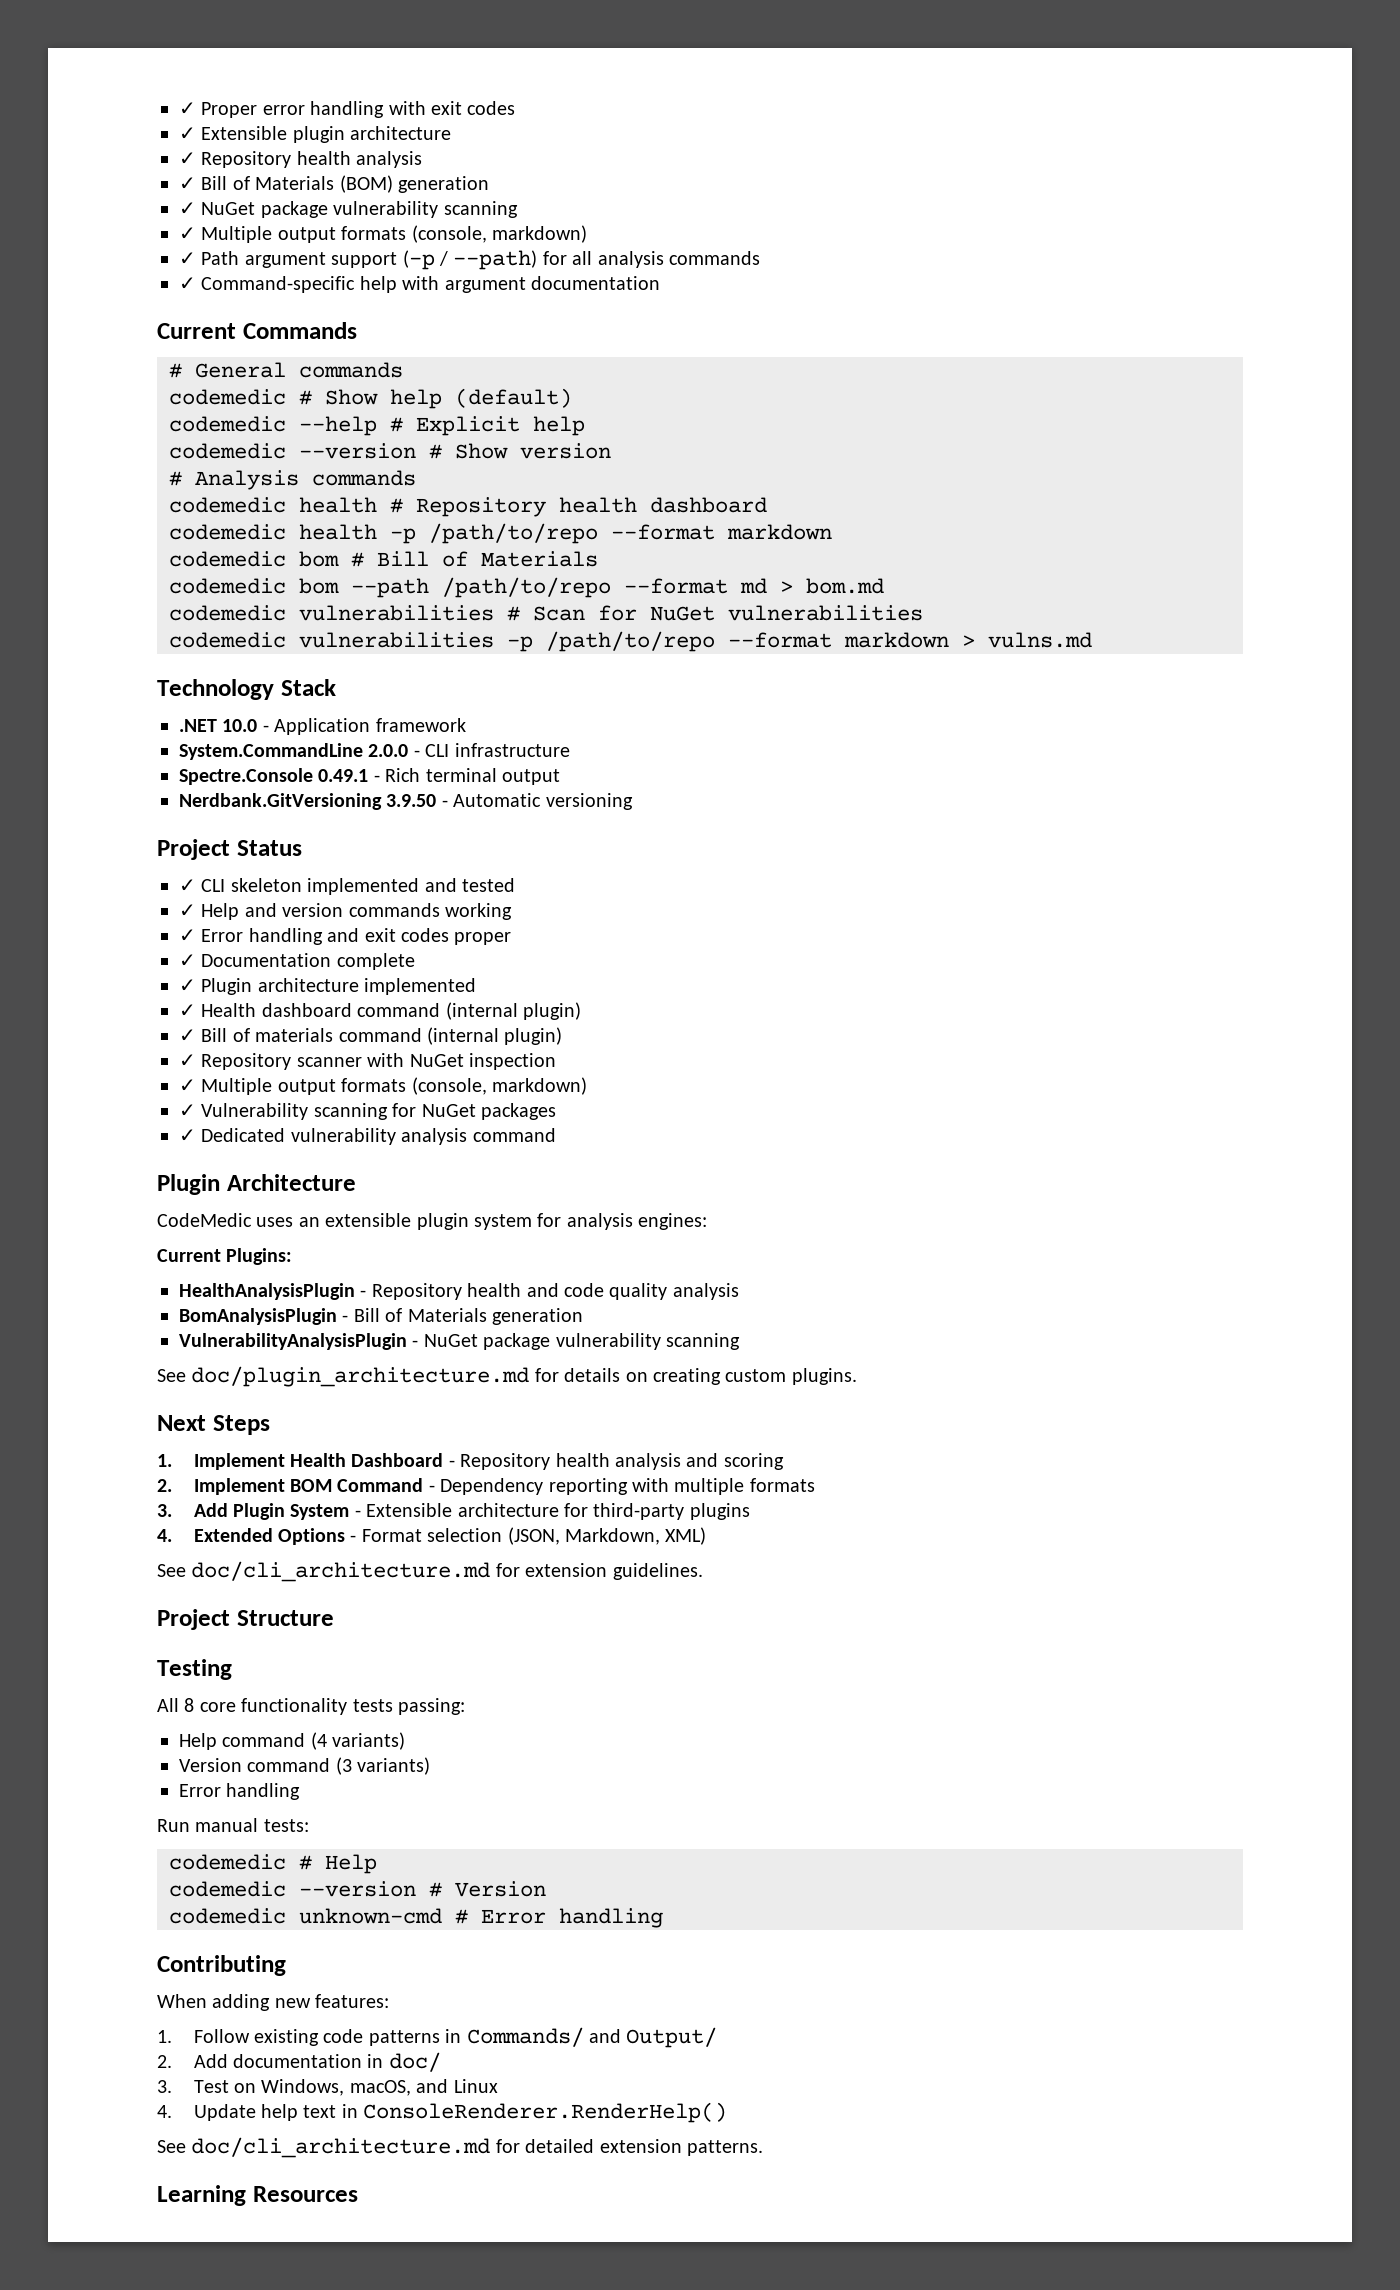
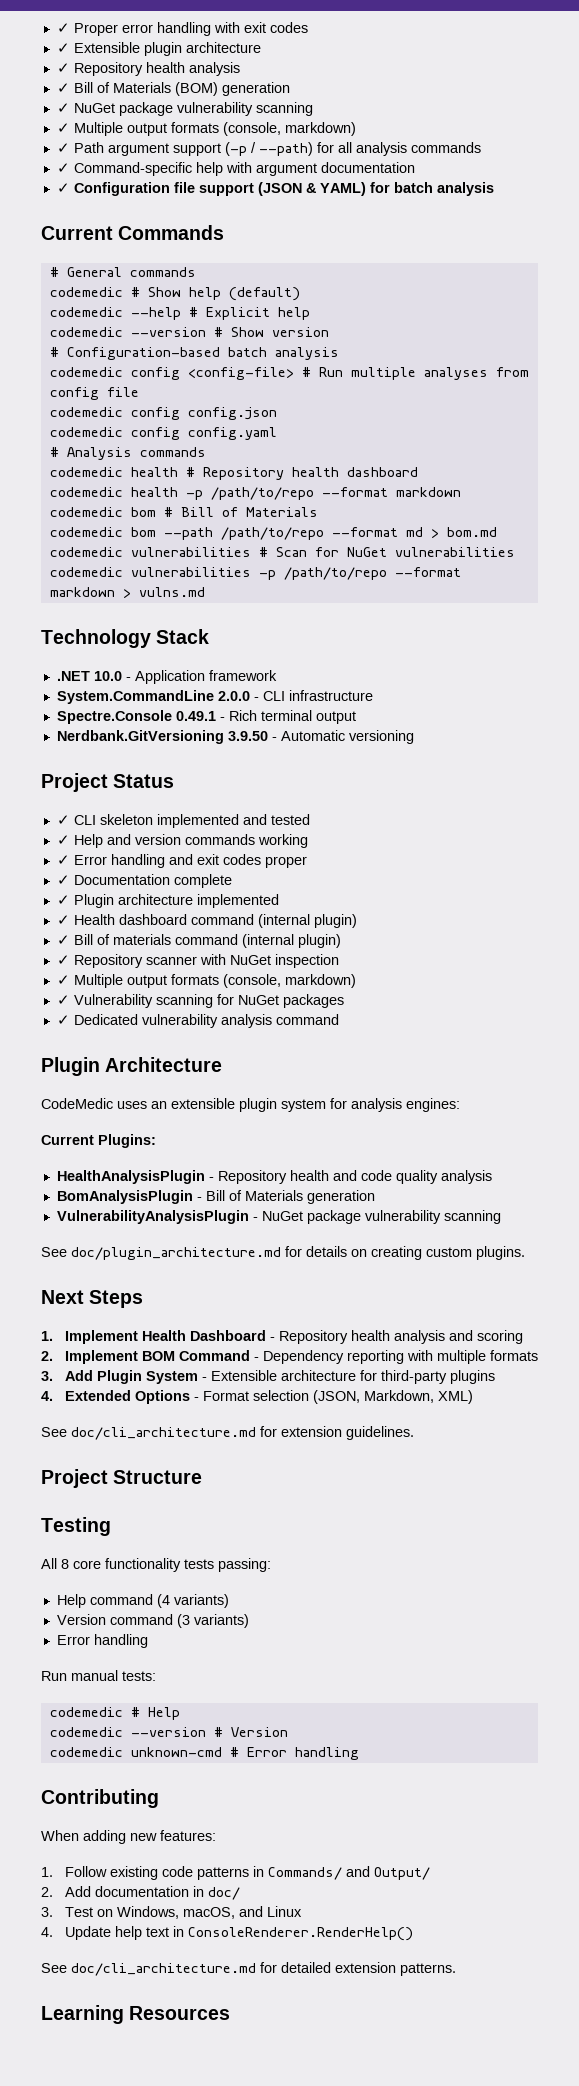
(660, 283) none -> [56,182,494,196] // ✓ Configuration file support (JSON & YAML) for batch analysis
(611, 451) none -> [49,347,339,360] [49,367,529,380] [49,387,139,400] [49,407,277,420] [49,427,277,440] // # Configuration-based batch analysis // codemedic config <config-file> # Run multiple analyses from config file // codemedic config config.json // codemedic config config.yaml

